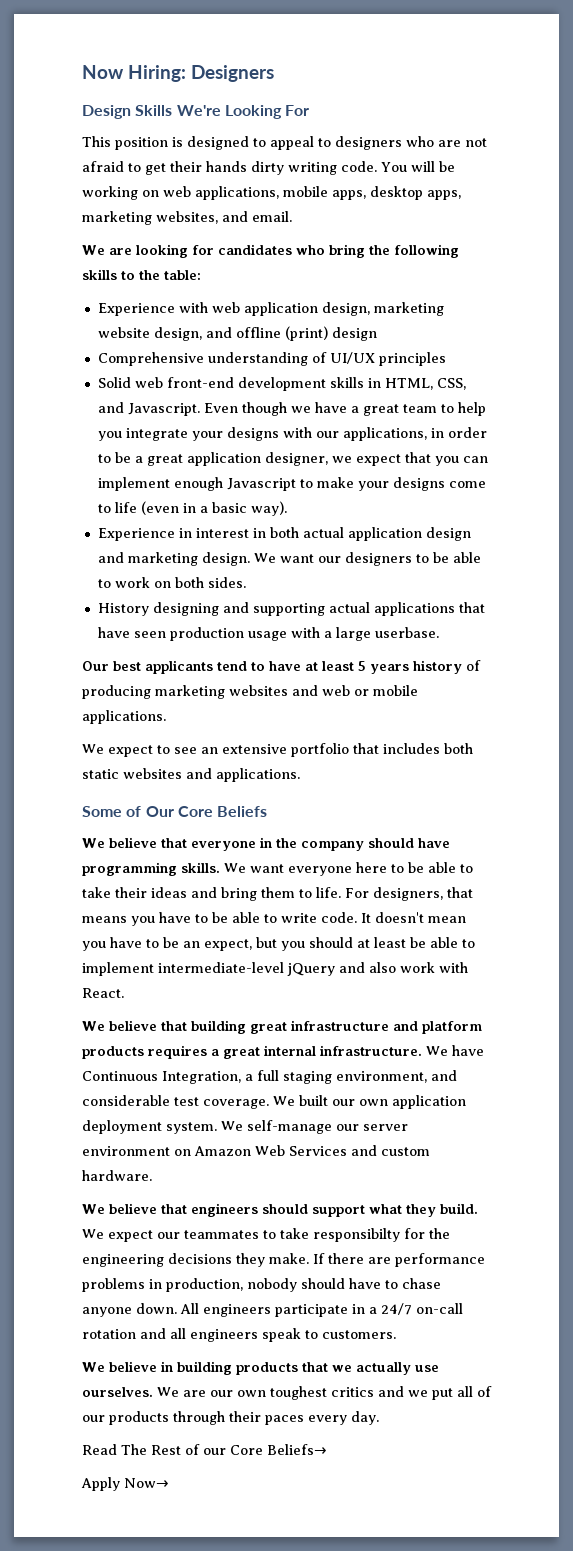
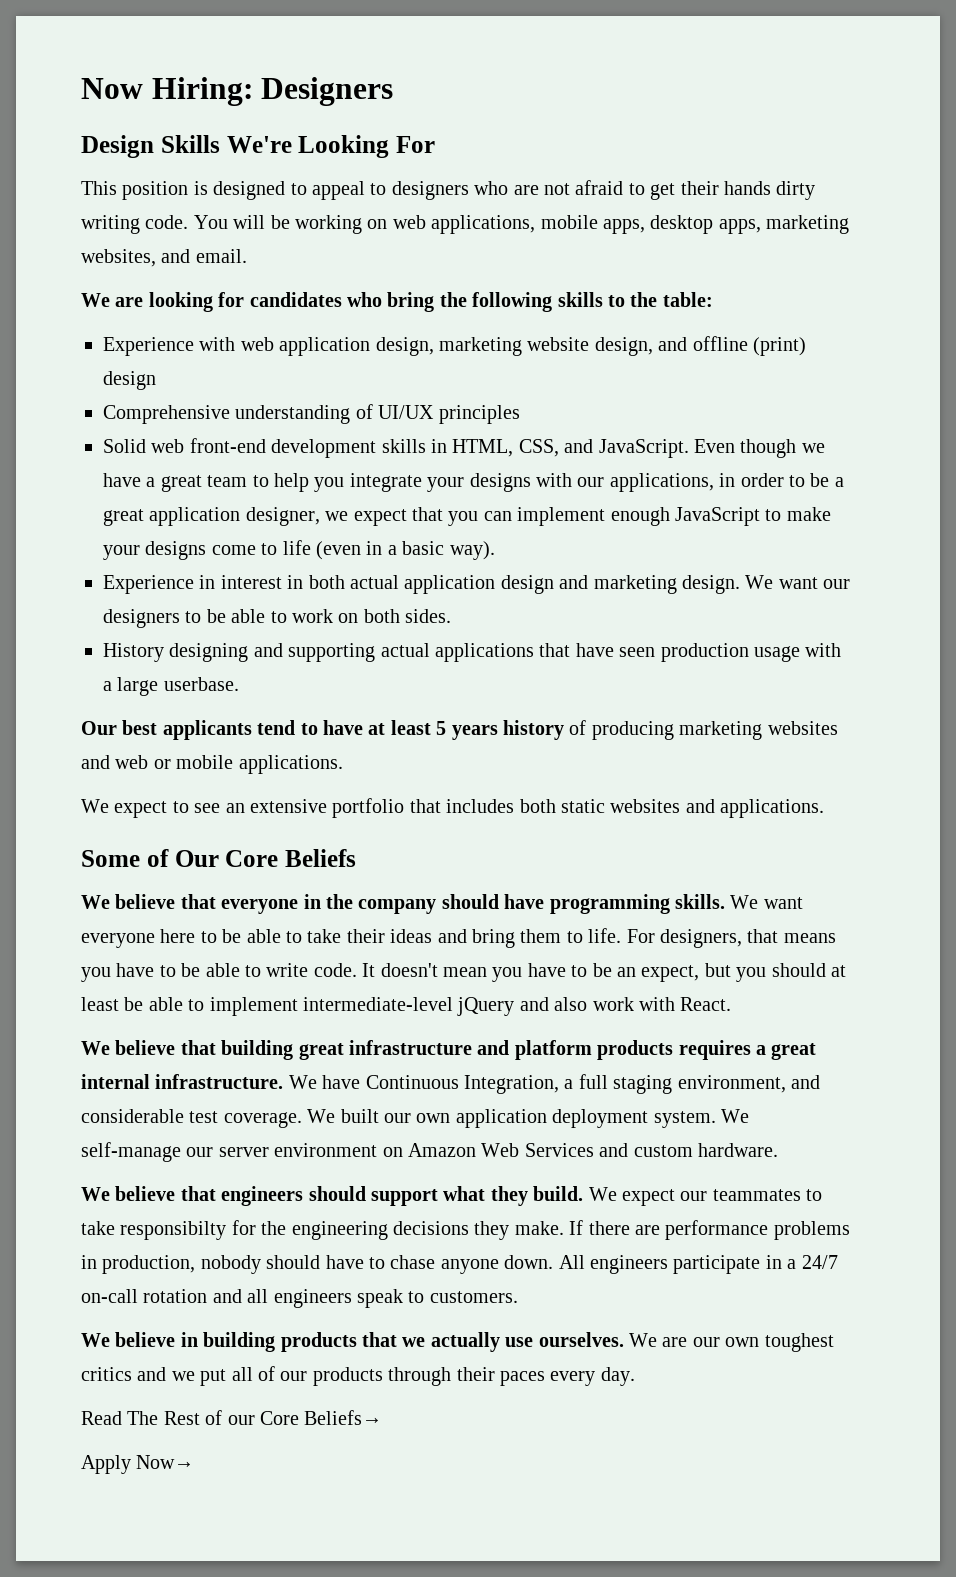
[127,403,200,416] Javascript. -> [598,439,689,458] JavaScript.
[226,478,296,491] Javascript -> [674,507,760,526] JavaScript

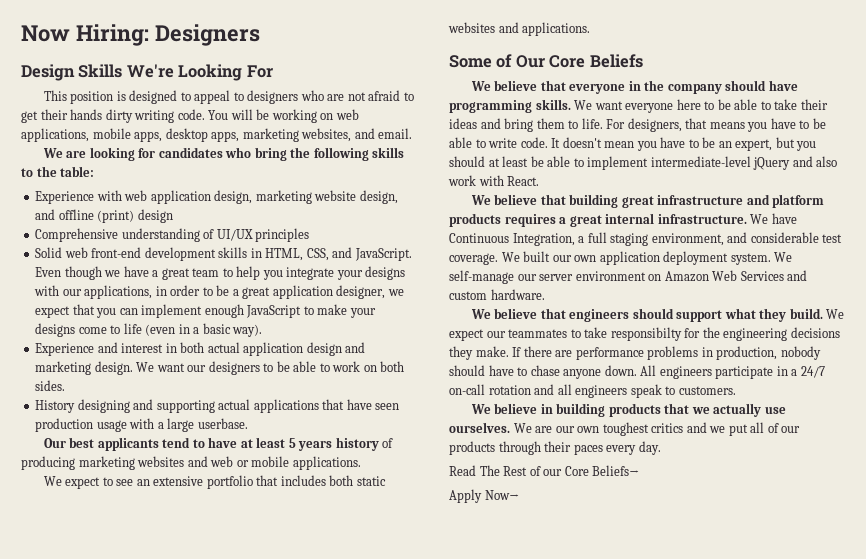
[199,575,216,589] in -> [97,342,118,353] and
[641,965,700,982] expect, -> [735,139,773,151] expert,

